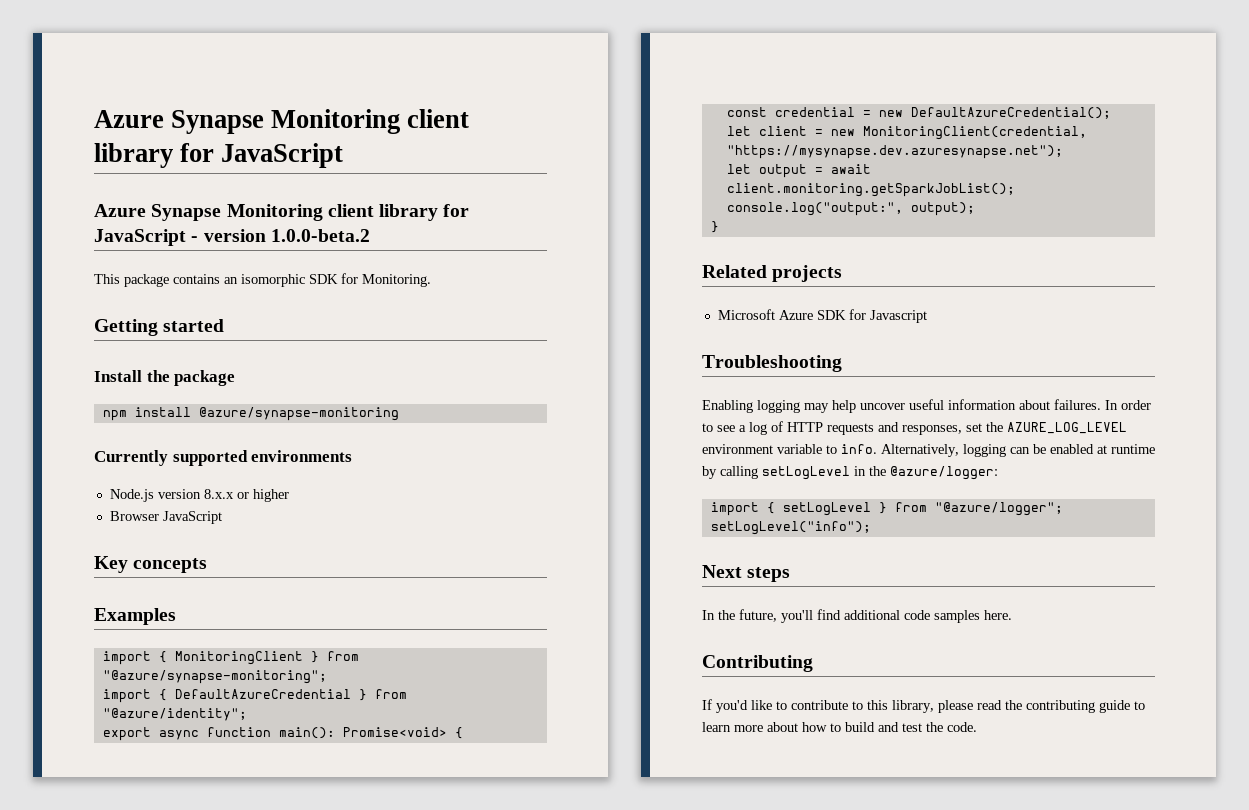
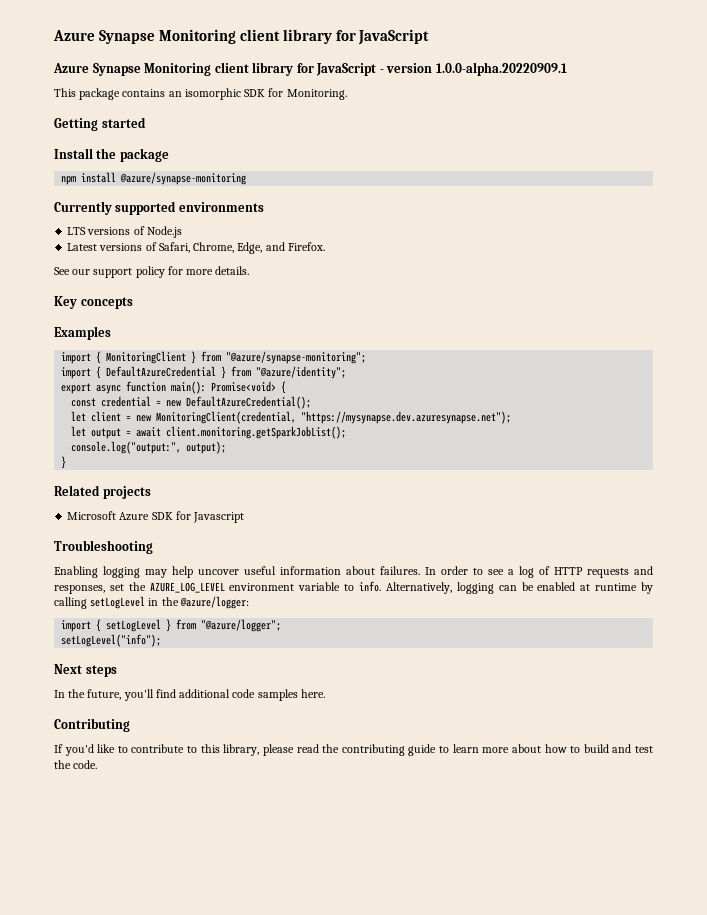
[270,229,370,242] 1.0.0-beta.2 -> [435,62,567,76] 1.0.0-alpha.20220909.1
[109,489,289,502] [109,511,222,524] Node.js version 8.x.x or higher // Browser JavaScript -> [67,226,182,238] [67,242,325,254] [54,266,250,278] LTS versions of Node.js // Latest versions of Safari, Chrome, Edge, and Firefox. // See our support policy for more details.

